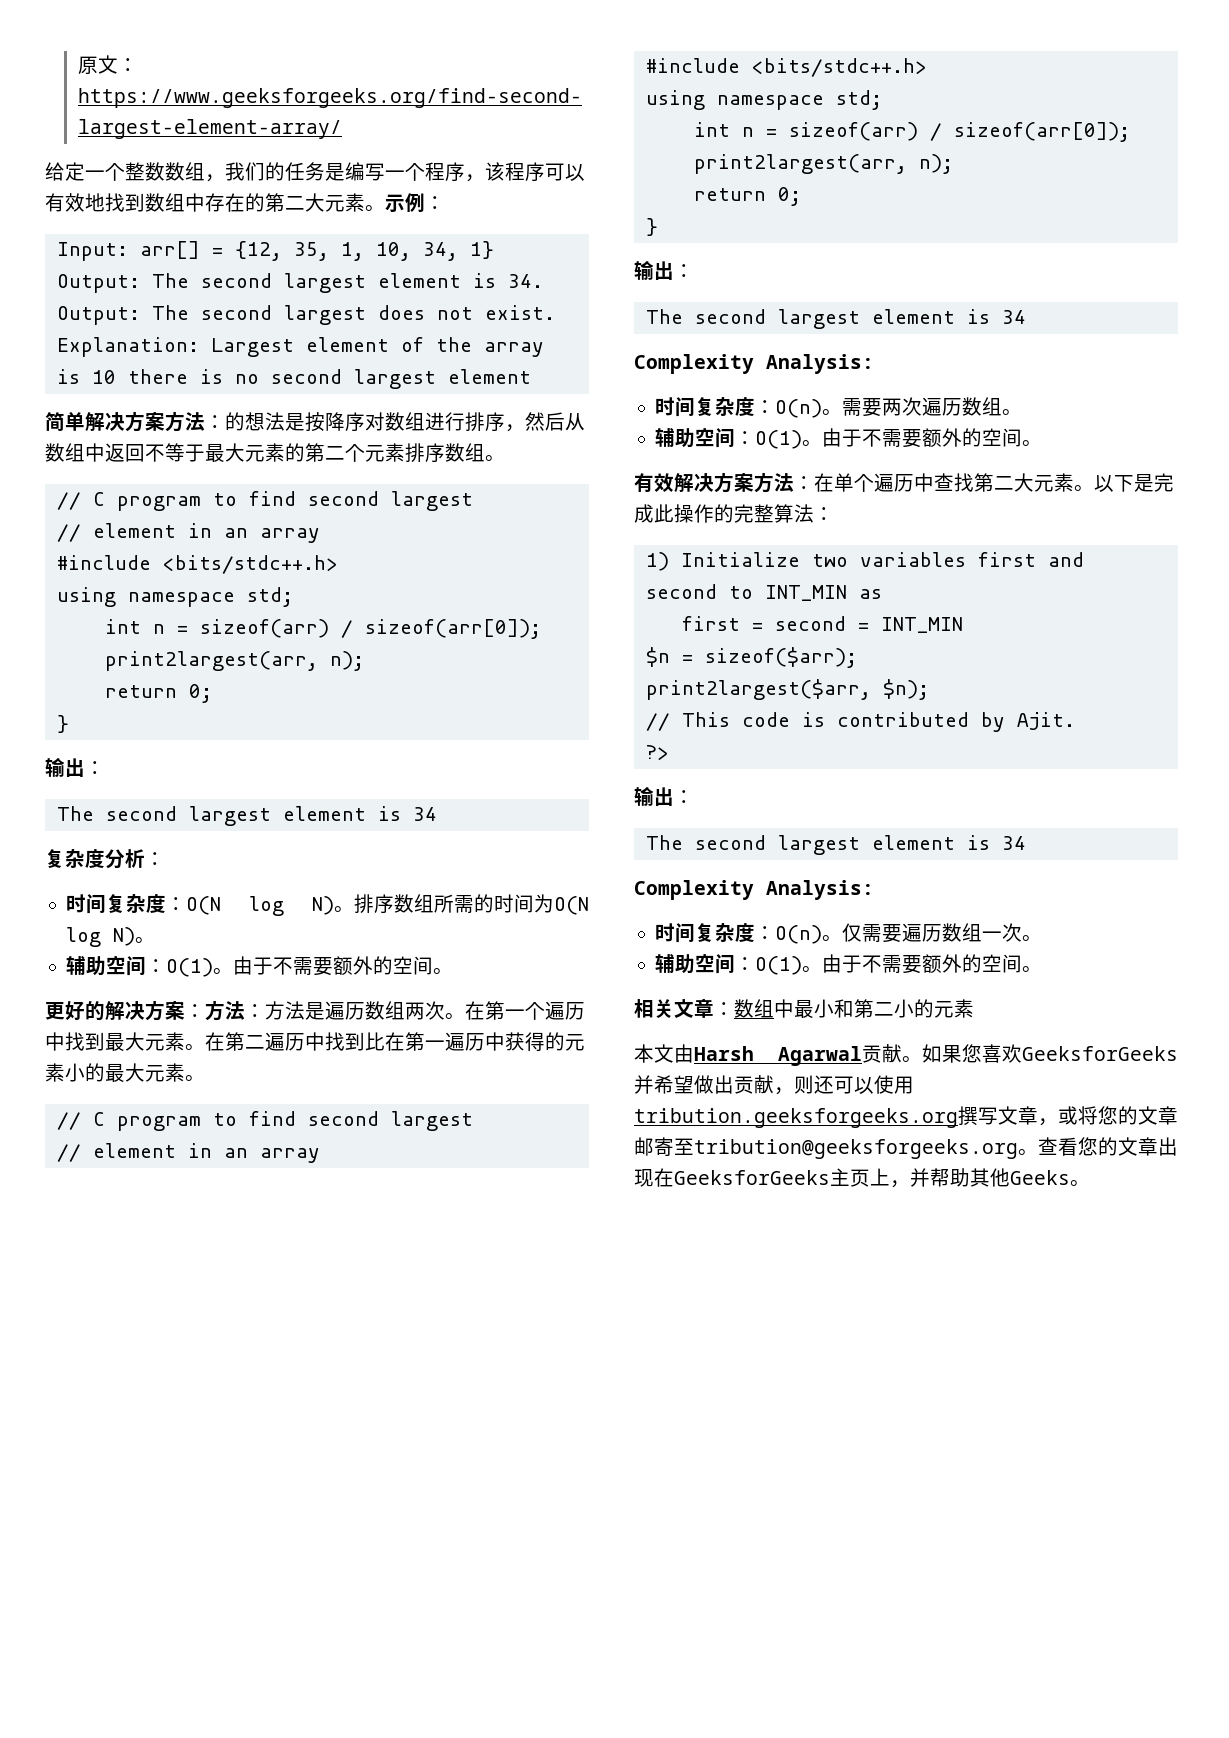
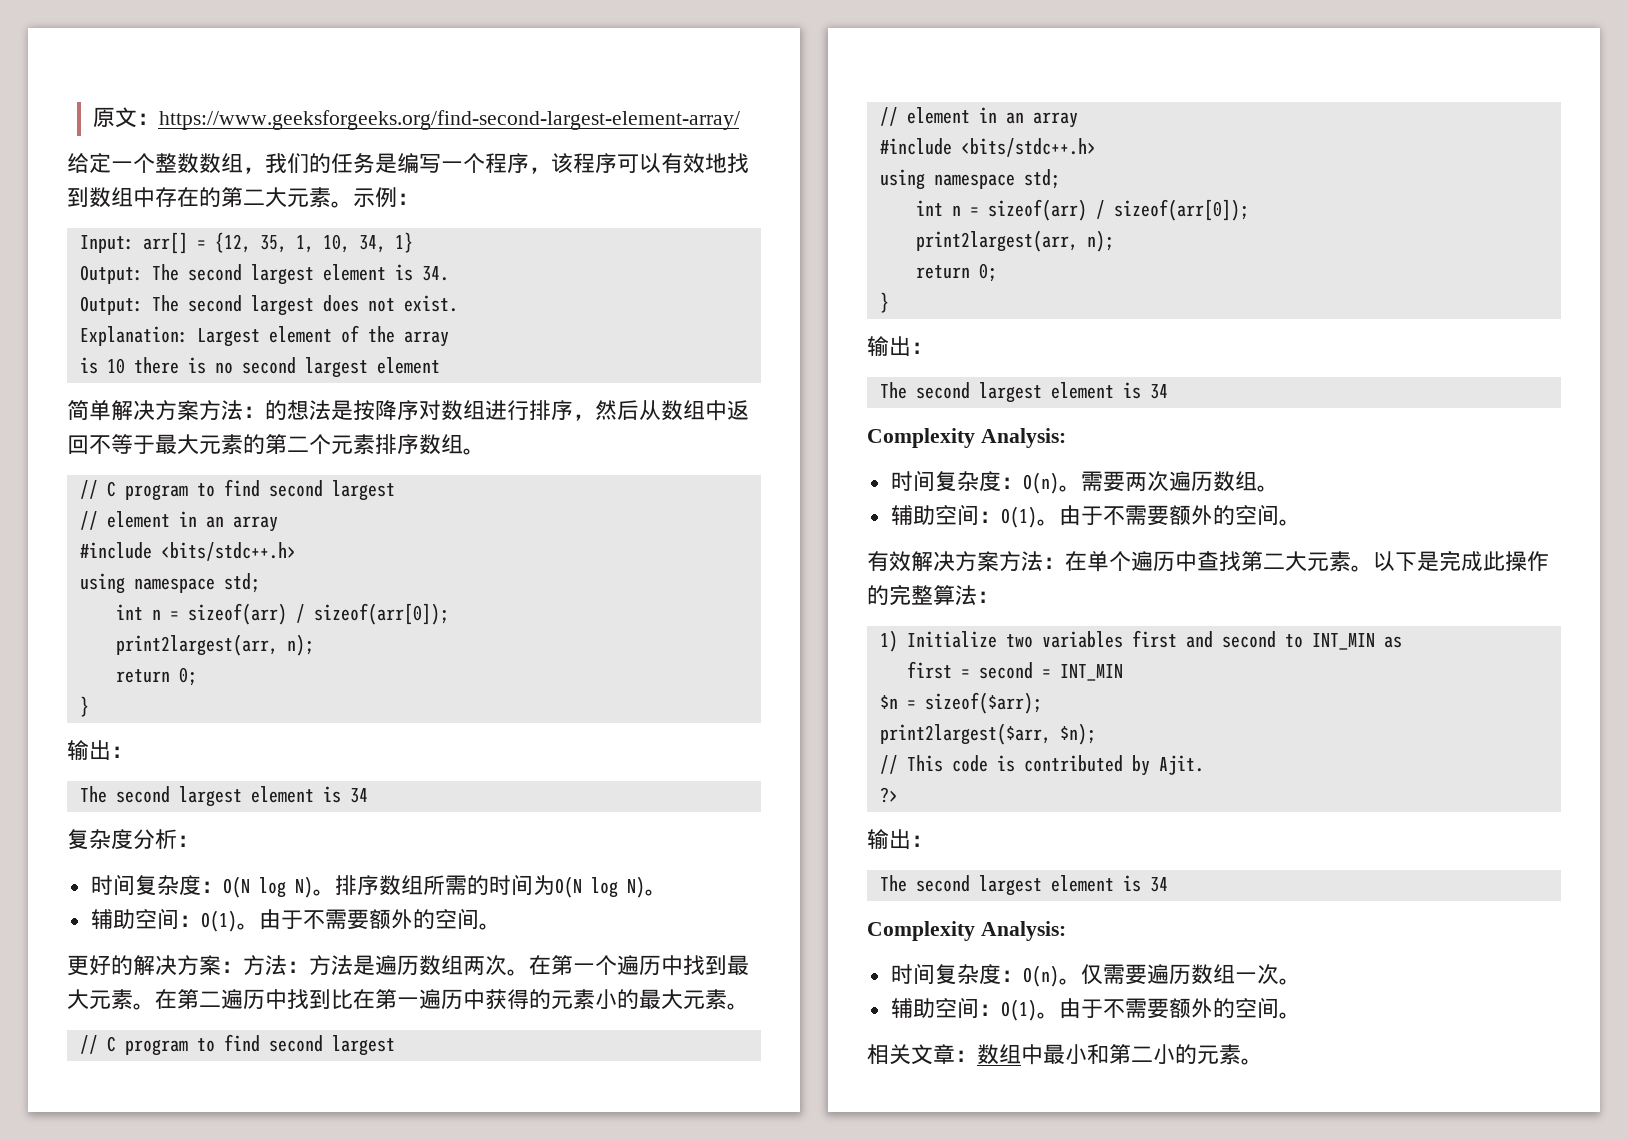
[634,1044,1178,1066] [634,1075,914,1095] [634,1106,1178,1128] [634,1137,1178,1159] [634,1168,1070,1188] // 本文由Harsh Agarwal贡献。如果您喜欢GeeksforGeeks并希望做出贡献，则还可以使用tribution.geeksforgeeks.org撰写文章，或将您的文章邮寄至tribution@geeksforgeeks.org。查看您的文章出现在GeeksforGeeks主页上，并帮助其他Geeks -> (1241, 1054) none

